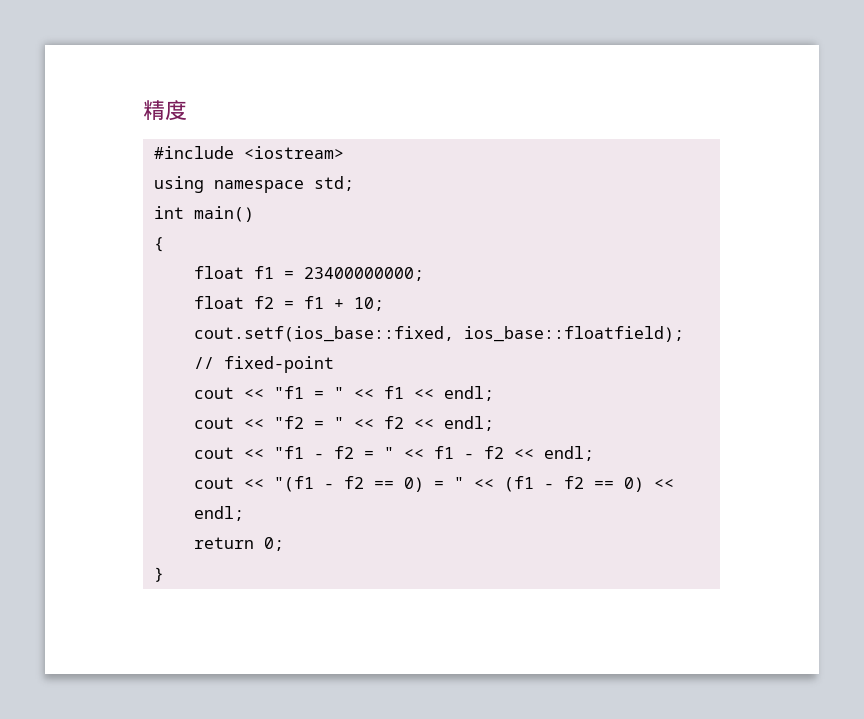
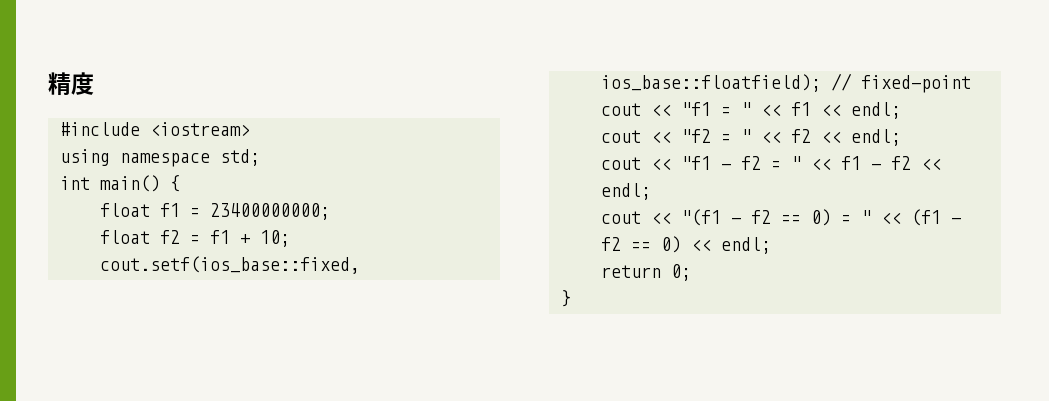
(255, 214) // -> (160, 183) none

